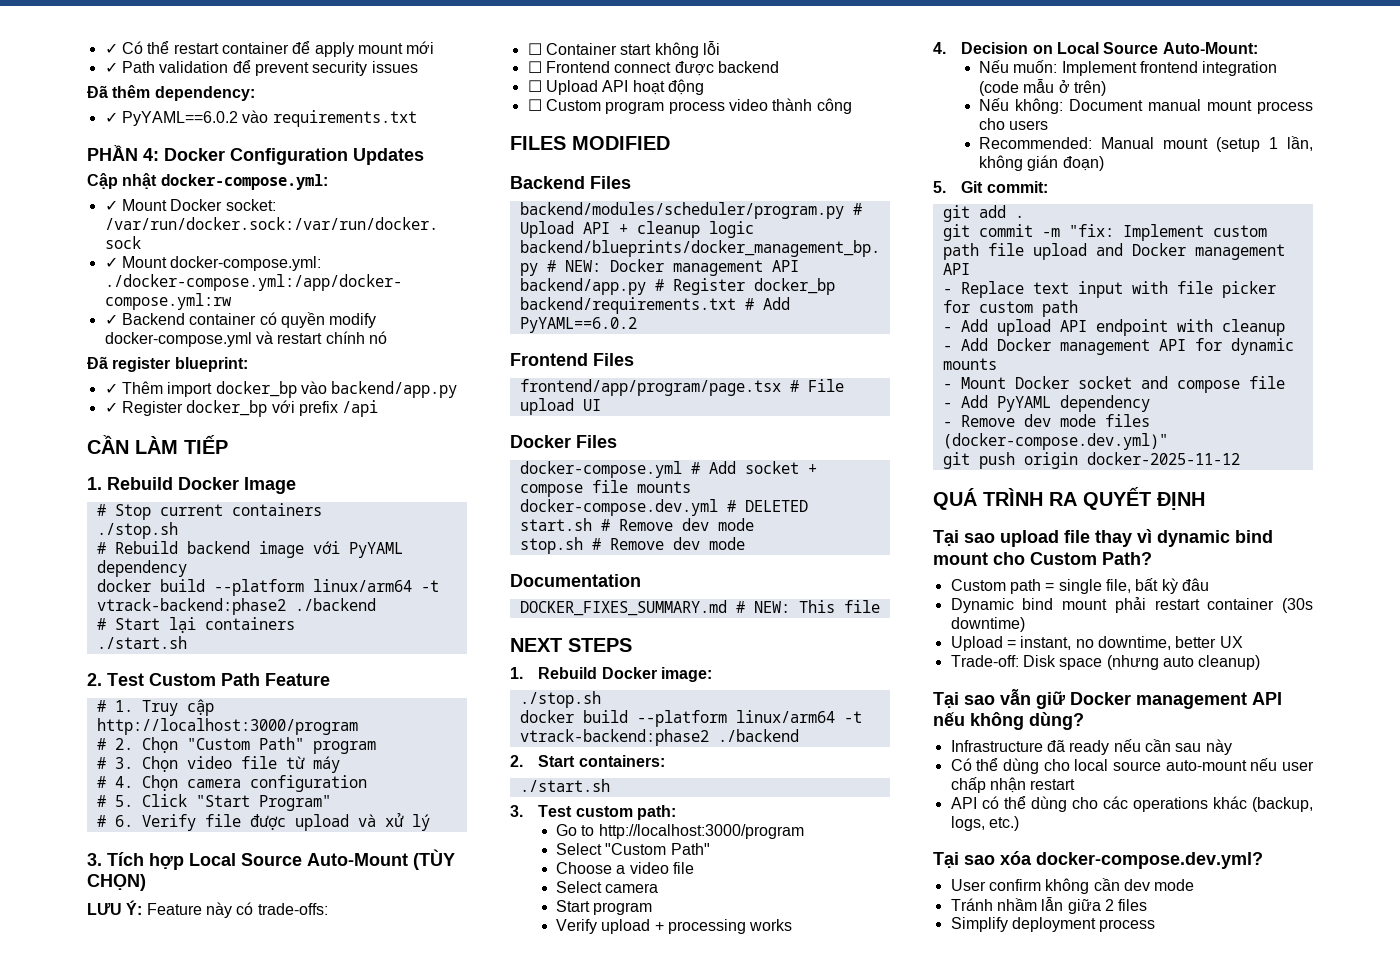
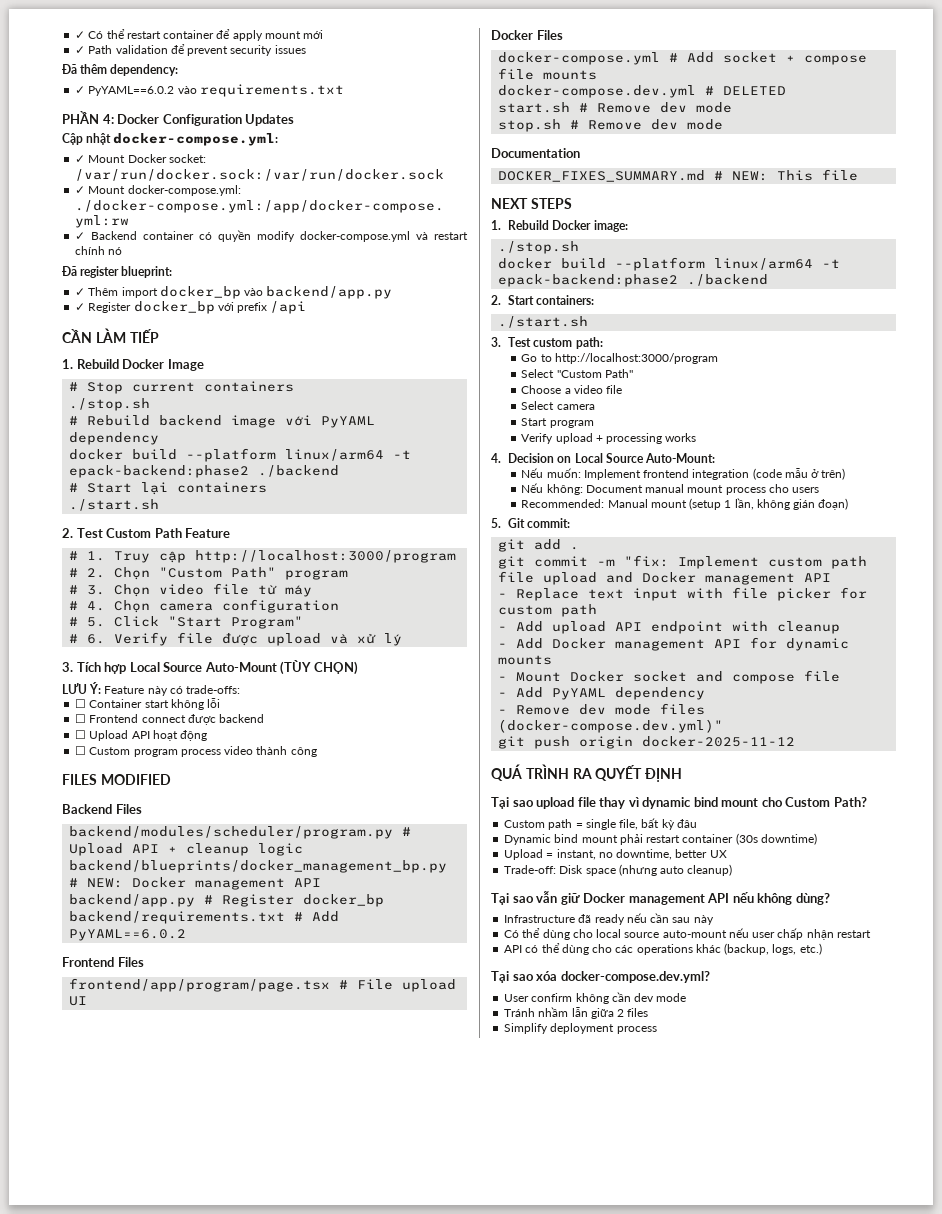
[96,598,286,615] vtrack-backend:phase2 -> [69,465,250,478] epack-backend:phase2
[519,729,709,746] vtrack-backend:phase2 -> [498,274,679,287] epack-backend:phase2

